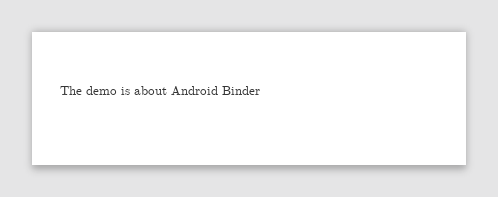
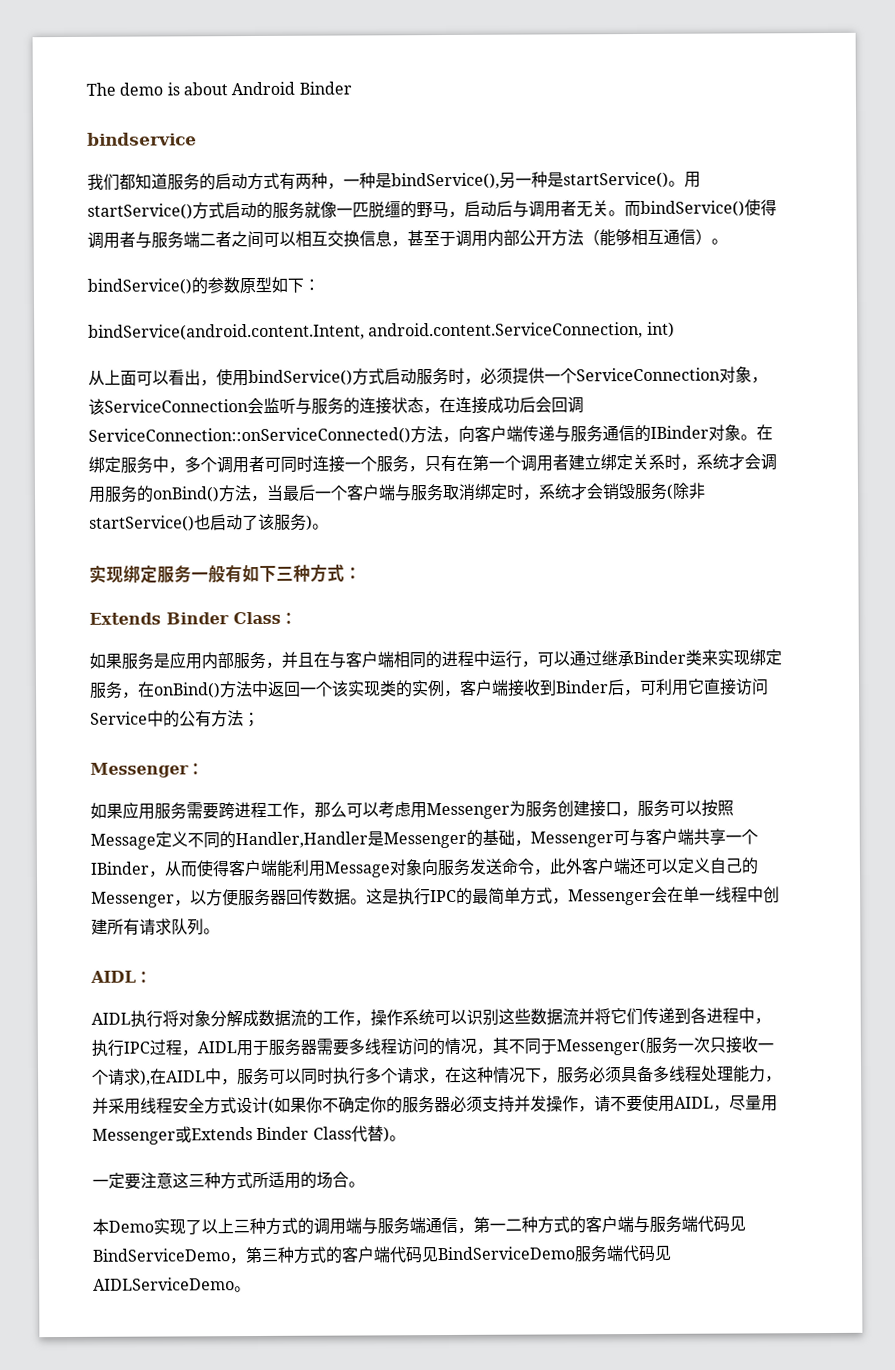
(260, 90) none -> [87,132,197,146] [87,171,701,191] [87,199,777,220] [87,228,728,249] [87,276,320,295] [88,321,675,341] [88,366,768,387] [88,396,584,415] [88,424,773,445] [88,453,777,474] [88,482,706,503] [89,513,329,532] [89,563,362,584] [89,611,297,625] [89,649,782,670] [89,678,769,699] [90,710,260,728] [90,762,204,778] [90,799,734,820] [90,828,758,850] [90,857,758,878] [91,886,780,908] [91,918,220,936] [90,970,152,983] [91,1007,771,1028] [91,1036,774,1057] [92,1065,782,1086] [92,1094,778,1115] [92,1125,406,1145] [92,1171,365,1190] [92,1215,746,1235] [92,1244,672,1265] [93,1277,251,1293] // bindservice // 我们都知道服务的启动方式有两种，一种是bindService(),另一种是startService()。用startService()方式启动的服务就像一匹脱缰的野马，启动后与调用者无关。而bindService()使得调用者与服务端二者之间可以相互交换信息，甚至于调用内部公开方法（能够相互通信）。 // bindService()的参数原型如下： // bindService(android.content.Intent, android.content.ServiceConnection, int) // 从上面可以看出，使用bindService()方式启动服务时，必须提供一个ServiceConnection对象，该ServiceConnection会监听与服务的连接状态，在连接成功后会回调ServiceConnection::onServiceConnected()方法，向客户端传递与服务通信的IBinder对象。在绑定服务中，多个调用者可同时连接一个服务，只有在第一个调用者建立绑定关系时，系统才会调用服务的onBind()方法，当最后一个客户端与服务取消绑定时，系统才会销毁服务(除非startService()也启动了该服务)。 // 实现绑定服务一般有如下三种方式： // Extends Binder Class： // 如果服务是应用内部服务，并且在与客户端相同的进程中运行，可以通过继承Binder类来实现绑定服务，在onBind()方法中返回一个该实现类的实例，客户端接收到Binder后，可利用它直接访问Service中的公有方法； // Messenger： // 如果应用服务需要跨进程工作，那么可以考虑用Messenger为服务创建接口，服务可以按照Message定义不同的Handler,Handler是Messenger的基础，Messenger可与客户端共享一个IBinder，从而使得客户端能利用Message对象向服务发送命令，此外客户端还可以定义自己的Messenger，以方便服务器回传数据。这是执行IPC的最简单方式，Messenger会在单一线程中创建所有请求队列。 // AIDL： // AIDL执行将对象分解成数据流的工作，操作系统可以识别这些数据流并将它们传递到各进程中，执行IPC过程，AIDL用于服务器需要多线程访问的情况，其不同于Messenger(服务一次只接收一个请求),在AIDL中，服务可以同时执行多个请求，在这种情况下，服务必须具备多线程处理能力，并采用线程安全方式设计(如果你不确定你的服务器必须支持并发操作，请不要使用AIDL，尽量用Messenger或Extends Binder Class代替)。 // 一定要注意这三种方式所适用的场合。 // 本Demo实现了以上三种方式的调用端与服务端通信，第一二种方式的客户端与服务端代码见BindServiceDemo，第三种方式的客户端代码见BindServiceDemo服务端代码见AIDLServiceDemo。

